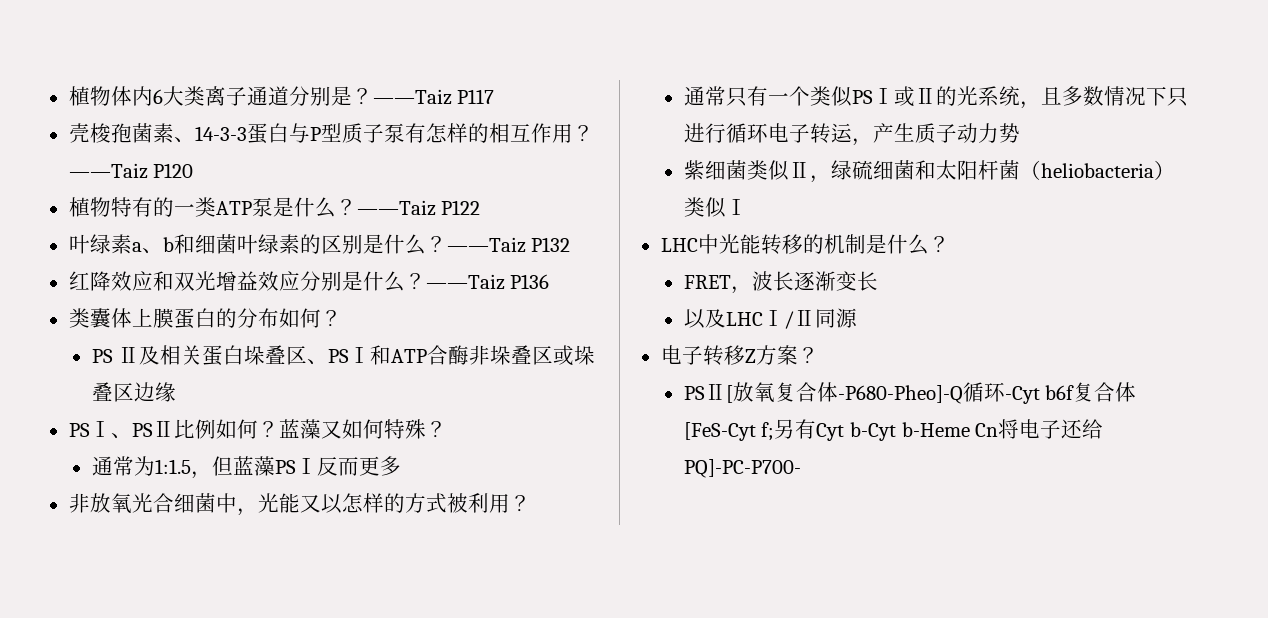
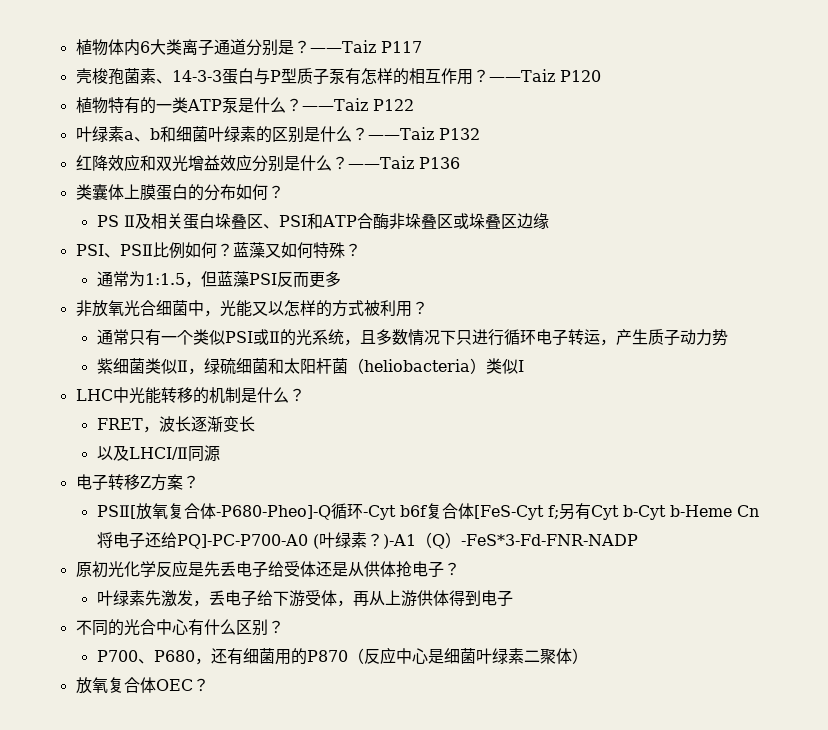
[683,459,801,478] PQ]-PC-P700- -> [176,532,638,549] [75,560,460,578] [96,590,513,607] [75,619,284,636] [96,647,588,665] [75,677,209,694] PQ]-PC-P700-A0 (叶绿素？)-A1（Q）-FeS*3-Fd-FNR-NADP // 原初光化学反应是先丢电子给受体还是从供体抢电子？ // 叶绿素先激发，丢电子给下游受体，再从上游供体得到电子 // 不同的光合中心有什么区别？ // P700、P680，还有细菌用的P870（反应中心是细菌叶绿素二聚体） // 放氧复合体OEC？

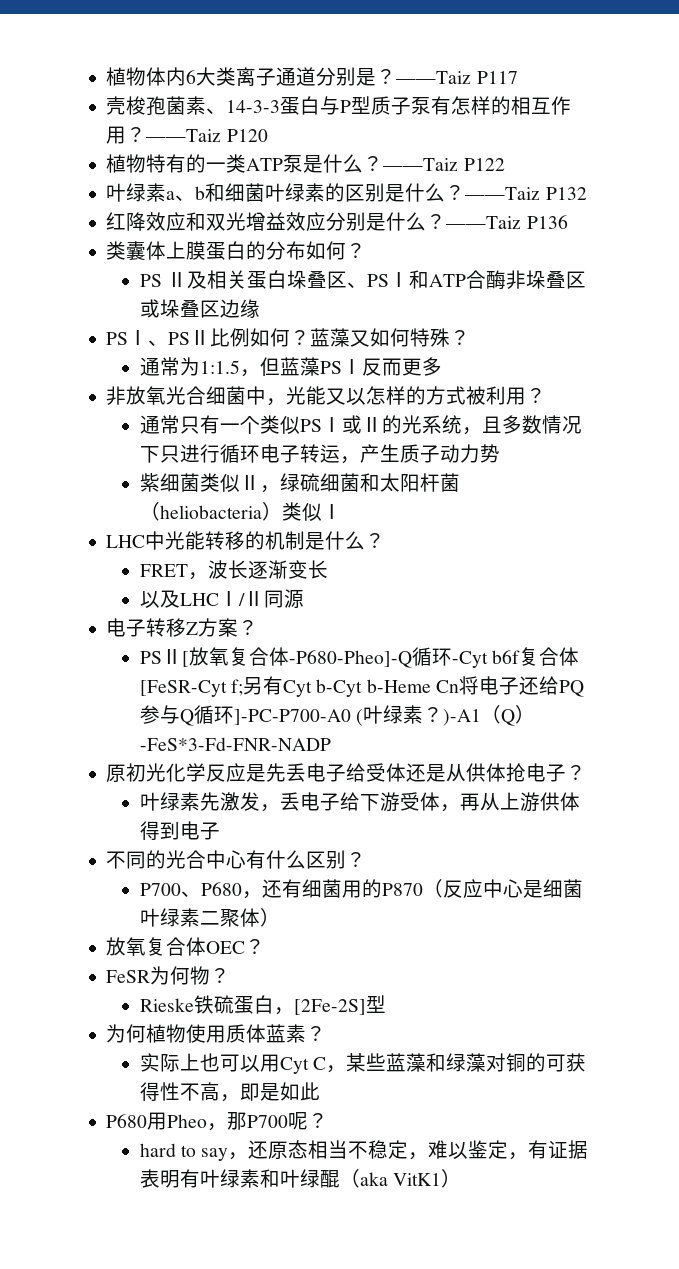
[473,505,544,520] [FeS-Cyt -> [139,680,227,697] [FeSR-Cyt
[176,534,308,549] PQ]-PC-P700-A0 -> [558,680,584,697] [139,705,351,726] PQ参与Q循环]-PC-P700-A0
(209, 685) none -> [106,966,231,985] [139,995,386,1015] [106,1024,327,1043] [139,1053,587,1074] [139,1082,320,1102] [106,1112,329,1131] [139,1140,589,1161] [139,1169,462,1188] // FeSR为何物？ // Rieske铁硫蛋白，[2Fe-2S]型 // 为何植物使用质体蓝素？ // 实际上也可以用Cyt C，某些蓝藻和绿藻对铜的可获得性不高，即是如此 // P680用Pheo，那P700呢？ // hard to say，还原态相当不稳定，难以鉴定，有证据表明有叶绿素和叶绿醌（aka VitK1）

